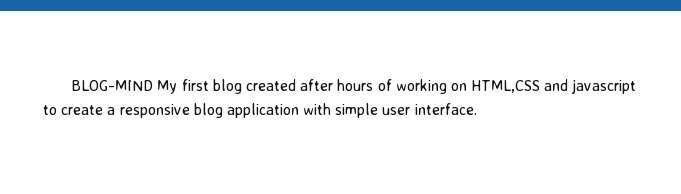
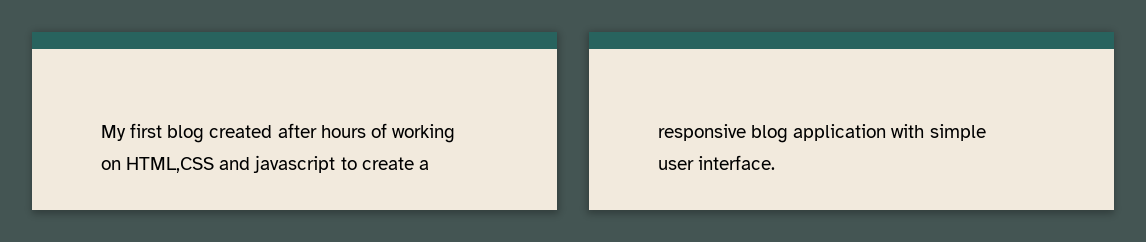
[72,80,154,91] BLOG-MIND -> (101, 133) none

